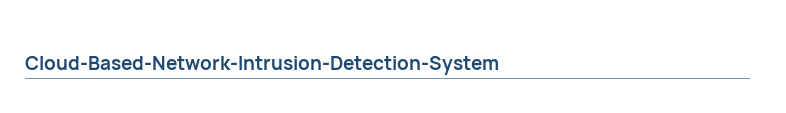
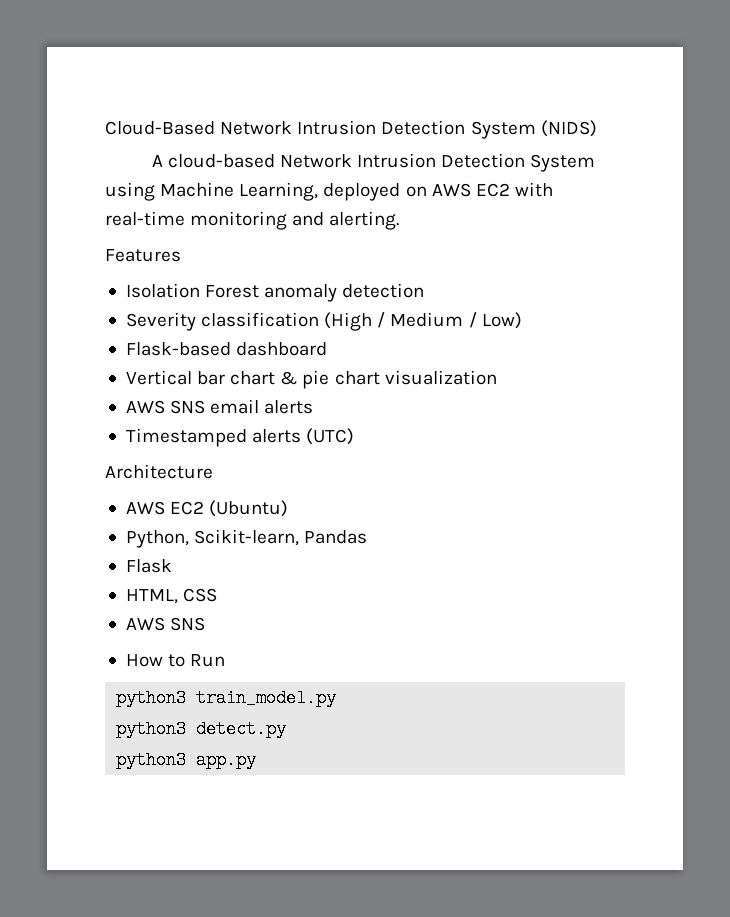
[25,56,499,75] Cloud-Based-Network-Intrusion-Detection-System -> [105,120,597,139] [151,153,596,172] [105,182,553,201] [105,211,400,230] [105,249,181,262] [125,283,425,302] [125,312,522,331] [125,342,328,356] [125,370,497,389] [125,399,314,414] [125,428,355,447] [105,464,213,479] [125,500,289,517] [125,529,368,548] [125,559,172,573] [125,588,218,604] [125,617,206,631] [125,654,226,667] [116,689,337,707] [116,720,287,738] [116,751,257,769] Cloud-Based Network Intrusion Detection System (NIDS) // A cloud-based Network Intrusion Detection System using Machine Learning, deployed on AWS EC2 with real-time monitoring and alerting. // Features // Isolation Forest anomaly detection // Severity classification (High / Medium / Low) // Flask-based dashboard // Vertical bar chart & pie chart visualization // AWS SNS email alerts // Timestamped alerts (UTC) // Architecture // AWS EC2 (Ubuntu) // Python, Scikit-learn, Pandas // Flask // HTML, CSS // AWS SNS // How to Run // python3 train_model.py // python3 detect.py // python3 app.py

